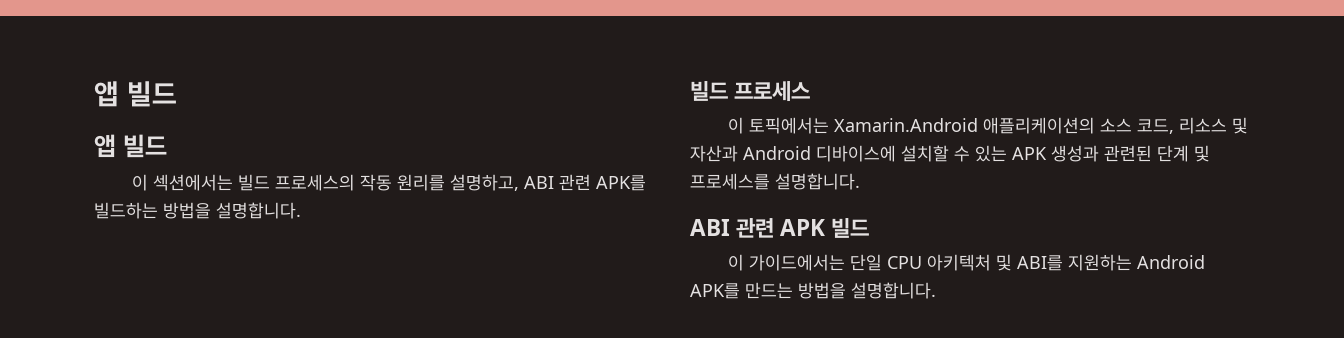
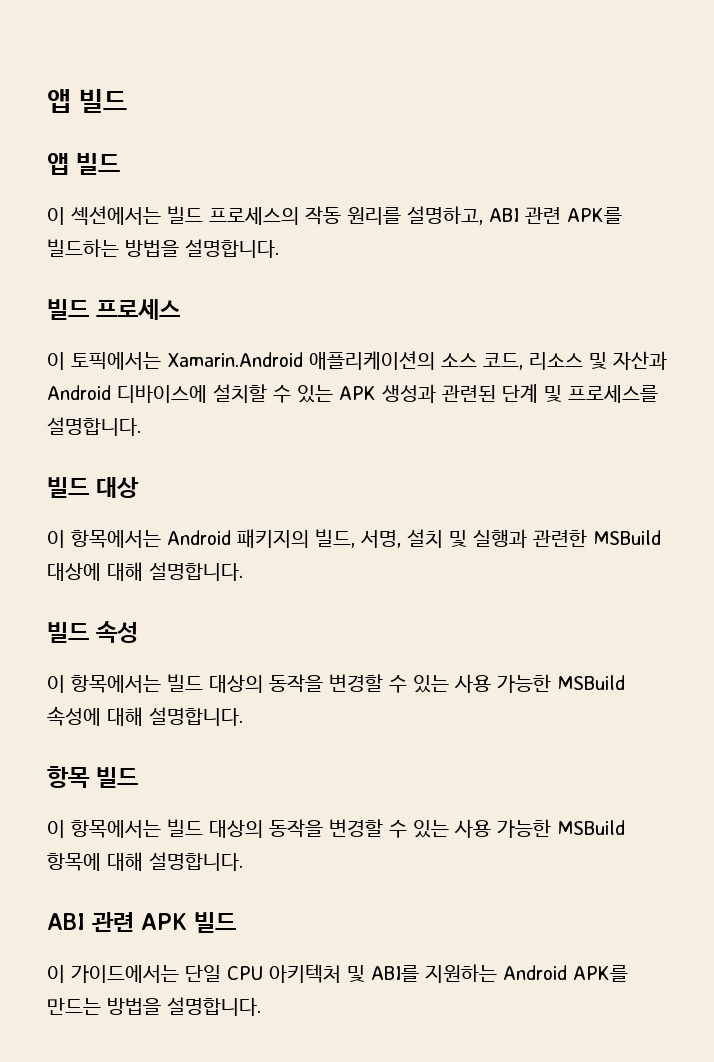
(860, 181) none -> [47,477,139,498] [47,529,661,548] [47,562,243,581] [47,621,138,643] [47,674,625,693] [47,706,243,726] [47,766,138,788] [47,819,625,838] [47,852,243,871] // 빌드 대상 // 이 항목에서는 Android 패키지의 빌드, 서명, 설치 및 실행과 관련한 MSBuild 대상에 대해 설명합니다. // 빌드 속성 // 이 항목에서는 빌드 대상의 동작을 변경할 수 있는 사용 가능한 MSBuild 속성에 대해 설명합니다. // 항목 빌드 // 이 항목에서는 빌드 대상의 동작을 변경할 수 있는 사용 가능한 MSBuild 항목에 대해 설명합니다.

